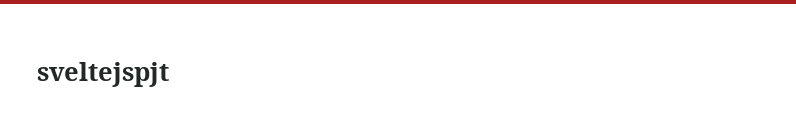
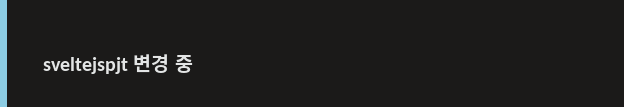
(169, 74) none -> [133,54,193,73] 변경 중

